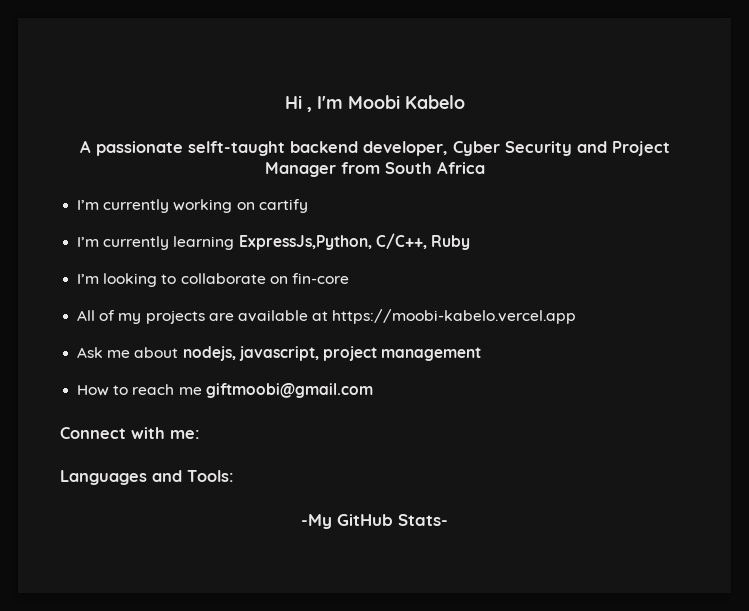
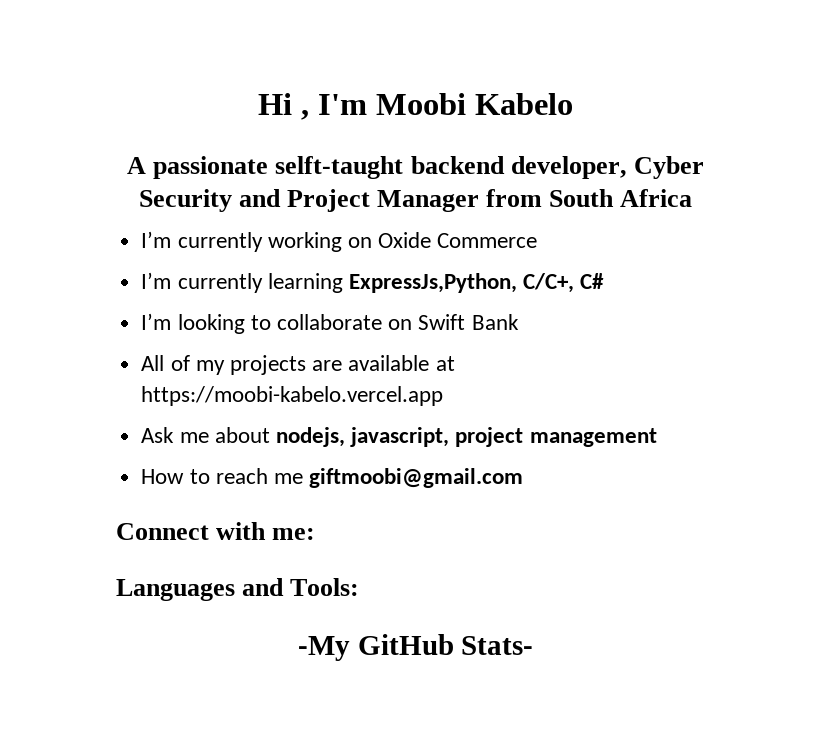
[258,199,308,213] cartify -> [378,232,538,248] Oxide Commerce
[375,233,470,250] C/C++, Ruby -> [523,273,605,293] C/C+, C#
[291,273,349,284] fin-core -> [418,314,519,330] Swift Bank

